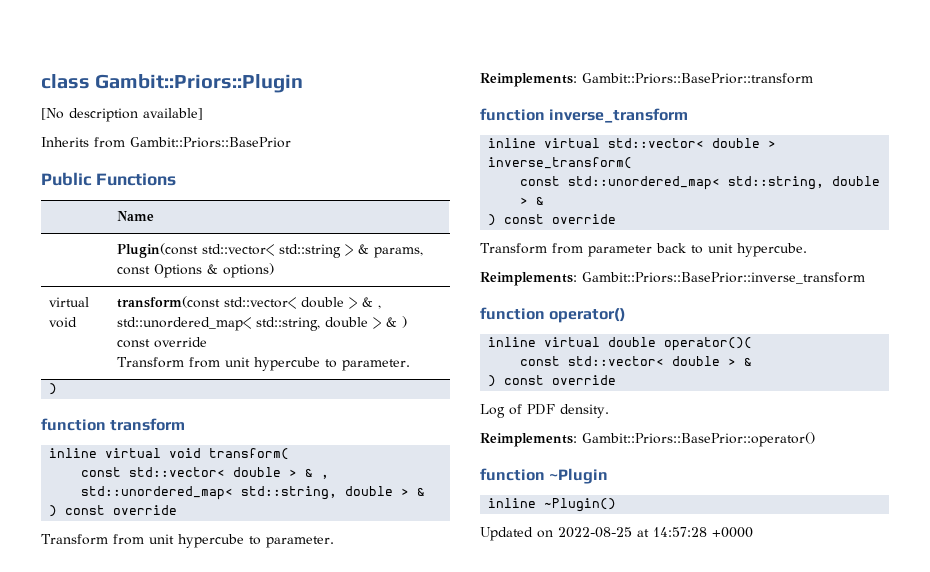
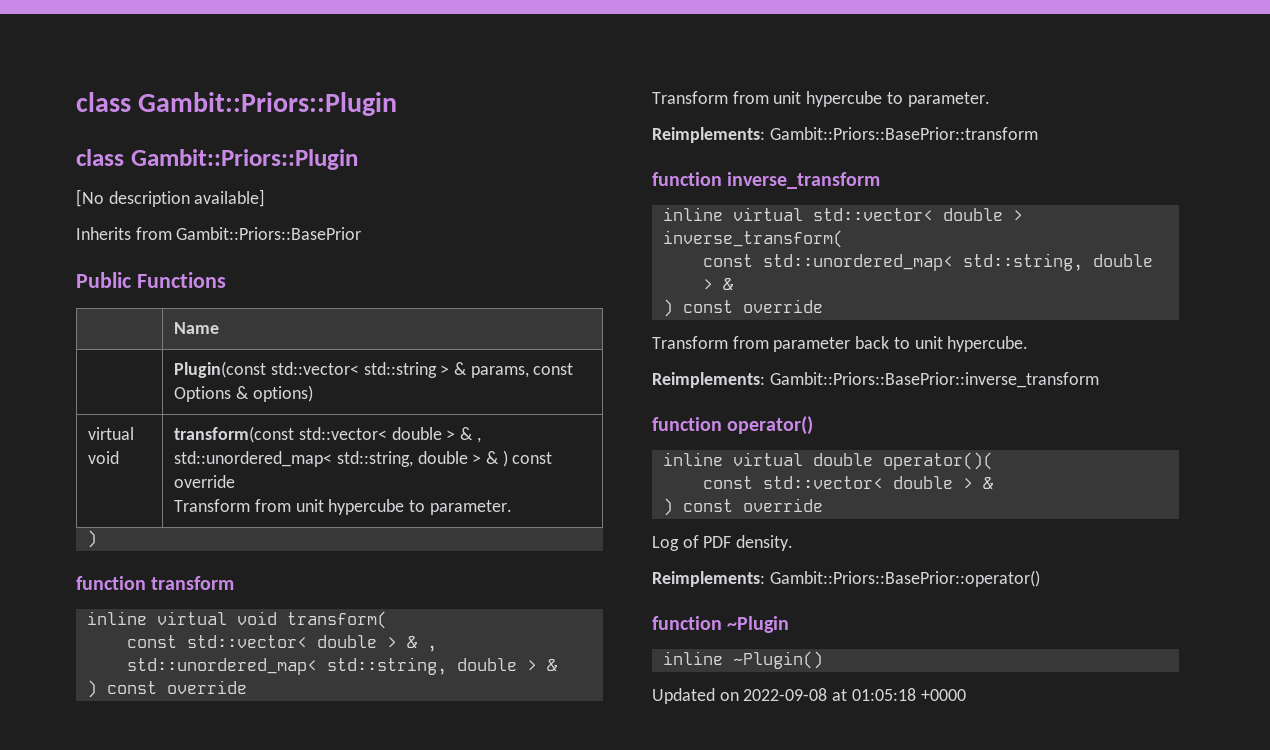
[41,74,304,93] class Gambit::Priors::Plugin -> [76,92,398,116] [76,149,358,170] class Gambit::Priors::Plugin // class Gambit::Priors::Plugin
[558,527,707,538] 2022-08-25 at 14:57:28 -> [743,688,916,701] 2022-09-08 at 01:05:18

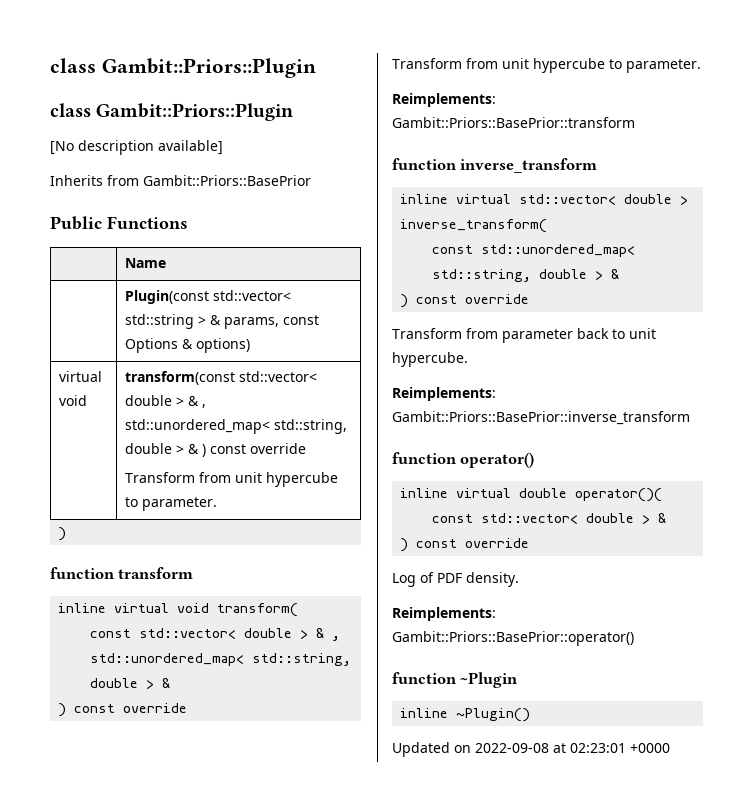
[851,688,916,701] 01:05:18 -> [570,743,626,753] 02:23:01

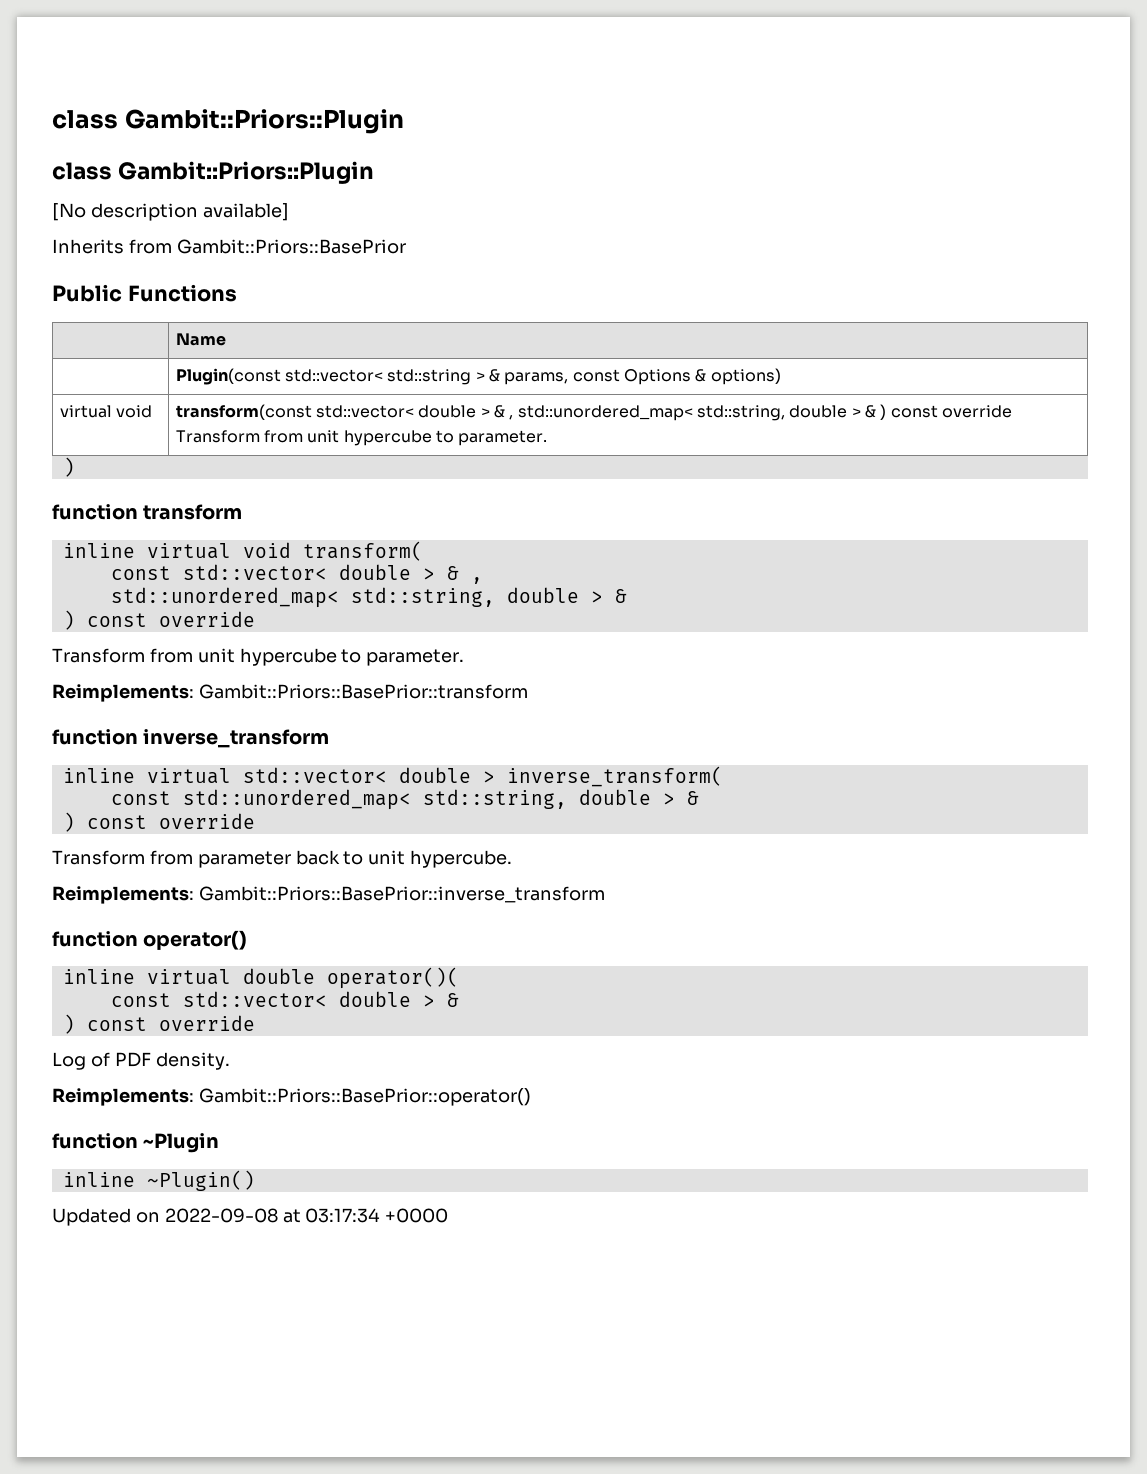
[570,743,626,753] 02:23:01 -> [305,1208,381,1223] 03:17:34

